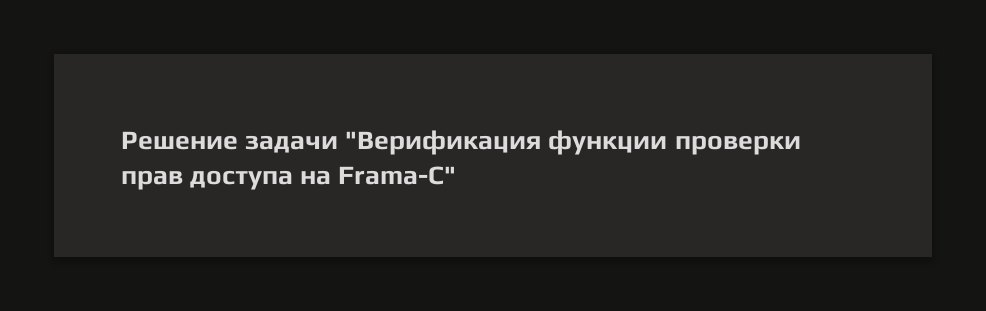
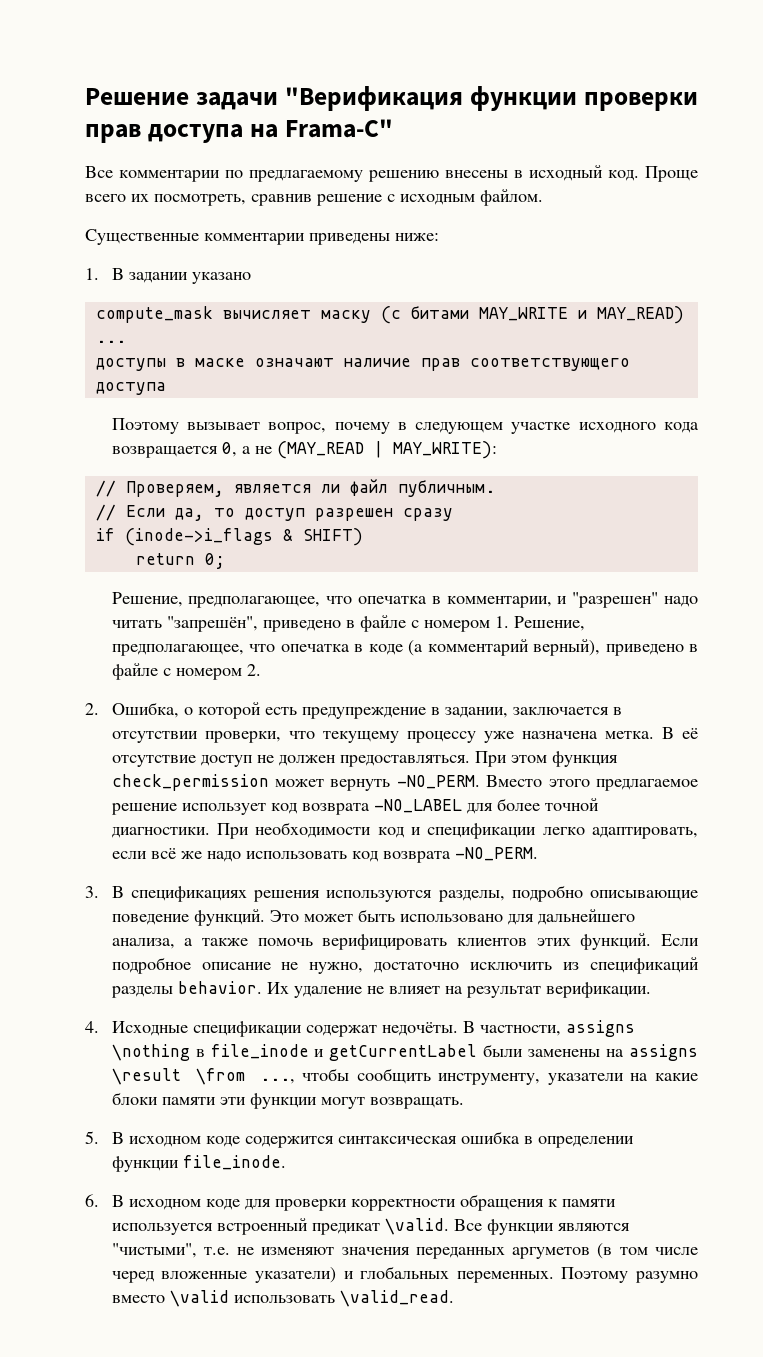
(457, 175) none -> [85,165,698,182] [85,189,543,206] [85,229,439,245] [85,268,251,284] [95,306,684,324] [95,340,126,343] [95,358,630,371] [95,382,166,395] [111,418,700,434] [111,441,497,459] [95,479,495,497] [95,504,453,521] [95,528,363,546] [135,553,225,569] [111,592,699,608] [111,615,585,632] [111,639,698,656] [111,663,261,680] [85,702,622,719] [111,727,698,743] [111,751,618,767] [111,774,698,791] [110,798,599,815] [111,822,698,839] [111,847,538,863] [85,885,698,902] [111,909,635,926] [111,933,700,950] [111,957,699,974] [110,981,651,998] [85,1020,635,1037] [111,1044,699,1061] [111,1068,698,1085] [111,1092,464,1109] [85,1131,634,1148] [111,1155,286,1172] [85,1194,616,1211] [111,1218,630,1235] [111,1243,698,1259] [111,1266,698,1283] [111,1290,454,1307] // Все комментарии по предлагаемому решению внесены в исходный код. Проще всего их посмотреть, сравнив решение с исходным файлом. // Существенные комментарии приведены ниже: // 1. В задании указано // compute_mask вычисляет маску (с битами MAY_WRITE и MAY_READ) ... // доступы в маске означают наличие прав соответствующего доступа // Поэтому вызывает вопрос, почему в следующем участке исходного кода возвращается 0, а не (MAY_READ | MAY_WRITE): // // Проверяем, является ли файл публичным. // // Если да, то доступ разрешен сразу // if (inode->i_flags & SHIFT) // return 0; // Решение, предполагающее, что опечатка в комментарии, и "разрешен" надо читать "запрешён", приведено в файле с номером 1. Решение, предполагающее, что опечатка в коде (а комментарий верный), приведено в файле с номером 2. // 2. Ошибка, о которой есть предупреждение в задании, заключается в отсутствии проверки, что текущему процессу уже назначена метка. В её отсутствие доступ не должен предоставляться. При этом функция check_permission может вернуть -NO_PERM. Вместо этого предлагаемое решение использует код возврата -NO_LABEL для более точной диагностики. При необходимости код и спецификации легко адаптировать, если всё же надо использовать код возврата -NO_PERM. // 3. В спецификациях решения используются разделы, подробно описывающие поведение функций. Это может быть использовано для дальнейшего анализа, а также помочь верифицировать клиентов этих функций. Если подробное описание не нужно, достаточно исключить из спецификаций разделы behavior. Их удаление не влияет на результат верификации. // 4. Исходные спецификации содержат недочёты. В частности, assigns \nothing в file_inode и getCurrentLabel были заменены на assigns \result \from ..., чтобы сообщить инструменту, указатели на какие блоки памяти эти функции могут возвращать. // 5. В исходном коде содержится синтаксическая ошибка в определении функции file_inode. // 6. В исходном коде для проверки корректности обращения к памяти используется встроенный предикат \valid. Все функции являются "чистыми", т.е. не изменяют значения переданных аргуметов (в том числе черед вложенные указатели) и глобальных переменных. Поэтому разумно вместо \valid использовать \valid_read.

